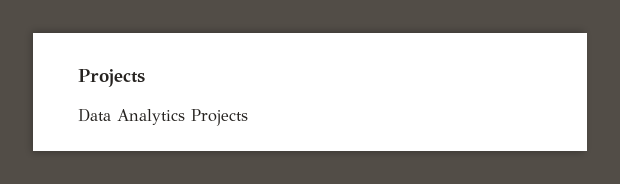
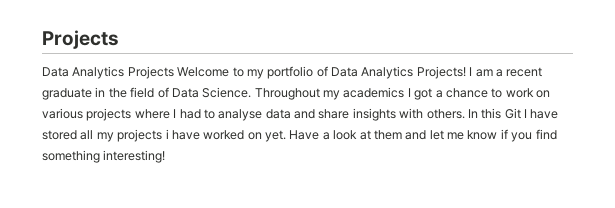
(248, 117) none -> [177,66,543,79] [42,87,550,100] [42,108,559,121] [42,129,557,142] [42,150,166,163] Welcome to my portfolio of Data Analytics Projects! I am a recent graduate in the field of Data Science. Throughout my academics I got a chance to work on various projects where I had to analyse data and share insights with others. In this Git I have stored all my projects i have worked on yet. Have a look at them and let me know if you find something interesting!

